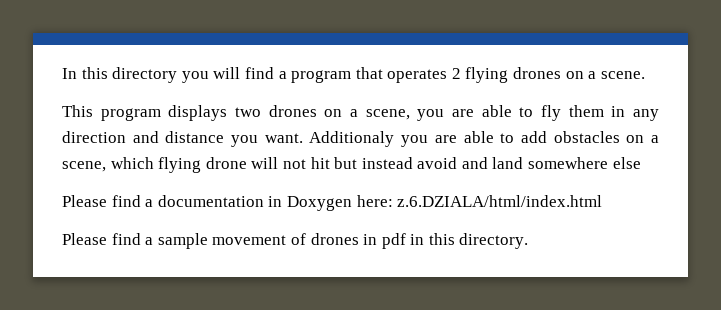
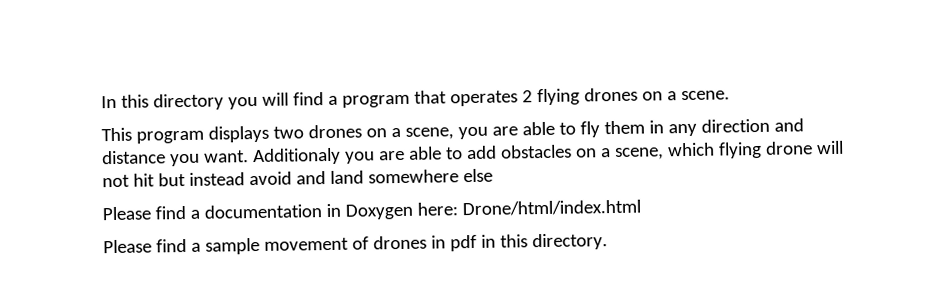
[397,195,603,207] z.6.DZIALA/html/index.html -> [461,199,641,217] Drone/html/index.html

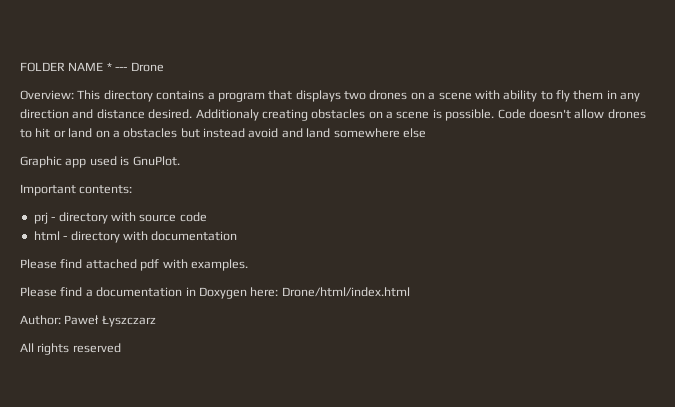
[101,87,730,111] [101,127,204,144] In this directory you will find a program that operates 2 flying drones on a scene. // This program -> [20,62,164,72] [20,90,293,102] FOLDER NAME * --- Drone // Overview: This directory contains a program that
[404,121,555,140] scene, you are able -> [438,90,538,102] scene with ability
[169,140,844,167] [102,173,155,188] you want. Additionaly you are able to add obstacles on a scene, which flying drone will not hit -> [148,109,646,121] [20,128,178,138] desired. Additionaly creating obstacles on a scene is possible. Code doesn't allow drones to hit or land on a obstacles
(493, 175) none -> [20,156,180,168] [20,184,133,196] [33,212,207,224] [33,231,238,243] [20,259,248,271] // Graphic app used is GnuPlot. // Important contents: // prj - directory with source code // html - directory with documentation // Please find attached pdf with examples.
[103,233,608,255] Please find a sample movement of drones in pdf in this directory. -> [20,315,156,327] [20,343,121,355] Author: Paweł Łyszczarz // All rights reserved

